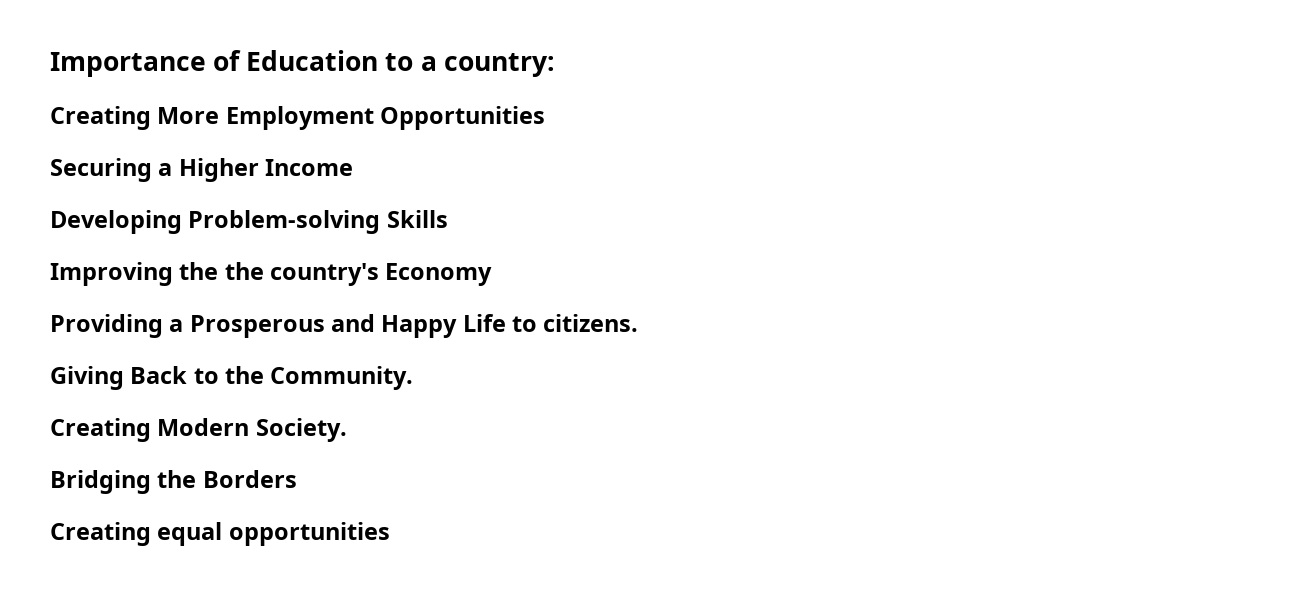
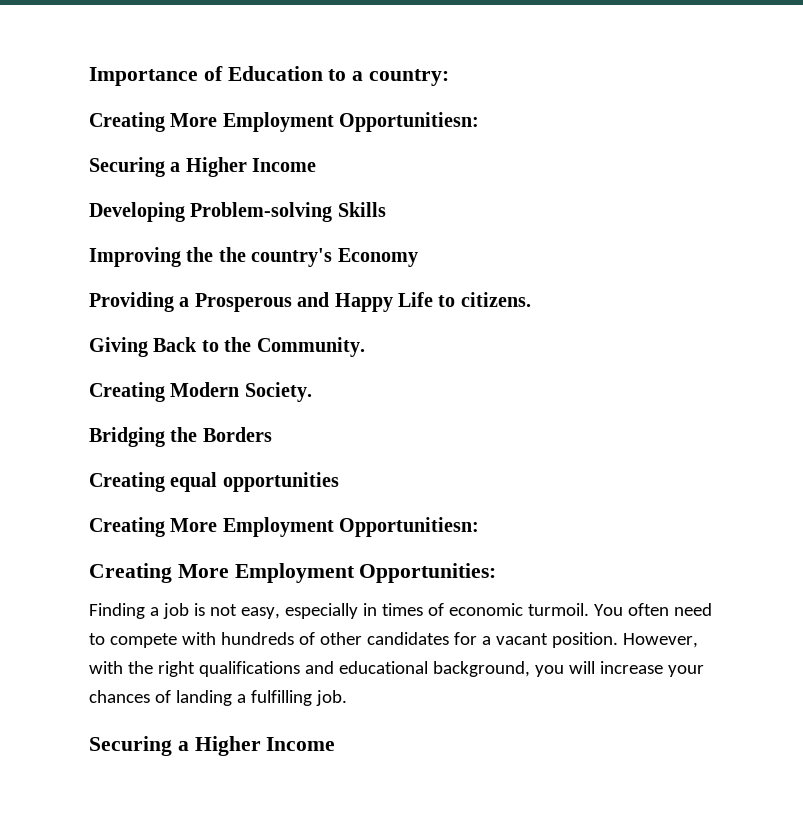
[380,106,546,130] Opportunities -> [339,112,480,132] Opportunitiesn:
(390, 534) none -> [89,517,480,537] [89,563,497,583] [89,603,712,619] [89,632,698,648] [89,661,704,677] [89,690,347,706] [89,736,336,756] // Creating More Employment Opportunitiesn: // Creating More Employment Opportunities: // Finding a job is not easy, especially in times of economic turmoil. You often need to compete with hundreds of other candidates for a vacant position. However, with the right qualifications and educational background, you will increase your chances of landing a fulfilling job. // Securing a Higher Income

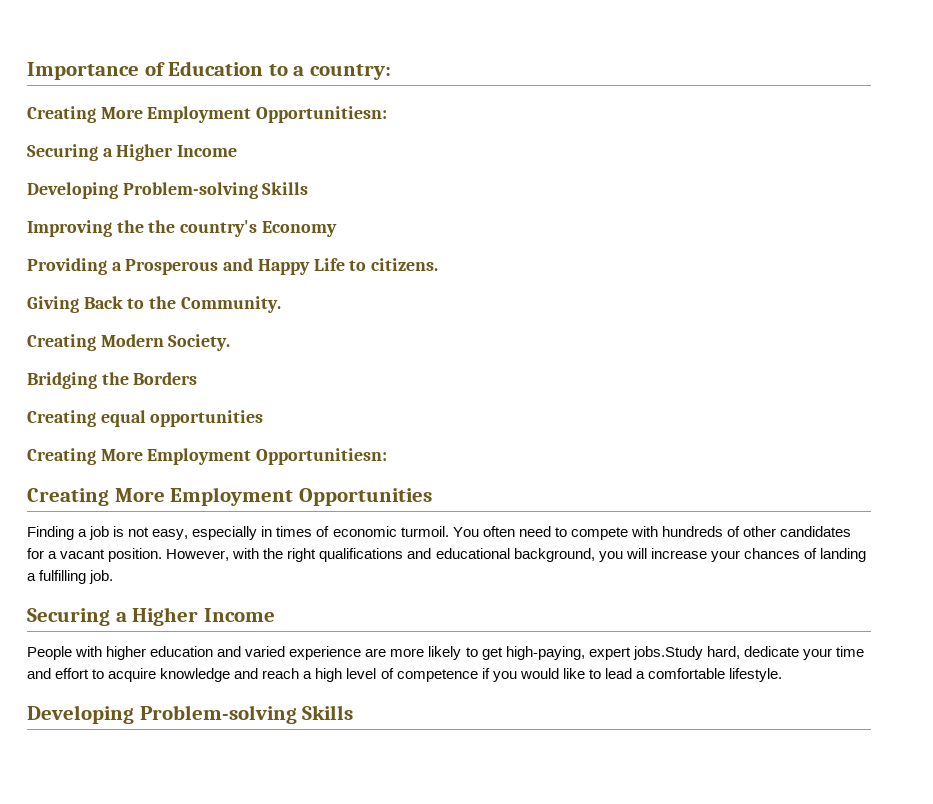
[359,563,497,583] Opportunities: -> [298,488,432,506] Opportunities
(336, 744) none -> [27,646,864,660] [27,668,782,682] [27,705,354,724] // People with higher education and varied experience are more likely to get high-paying, expert jobs.Study hard, dedicate your time and effort to acquire knowledge and reach a high level of competence if you would like to lead a comfortable lifestyle. // Developing Problem-solving Skills

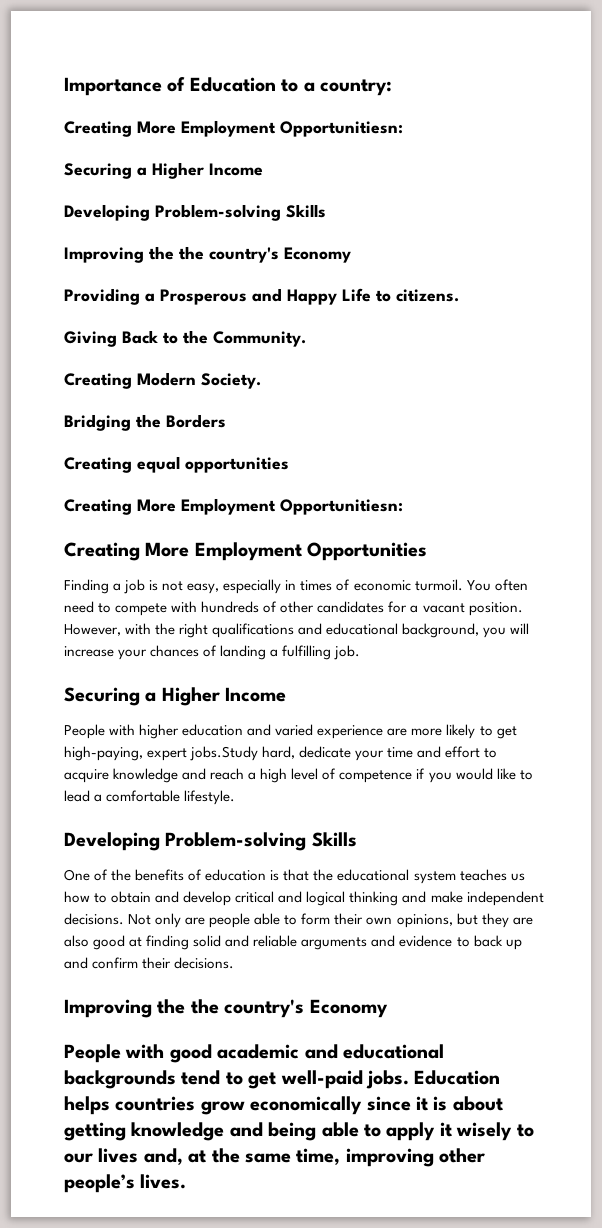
(354, 712) none -> [64,869,525,884] [64,891,544,906] [64,913,533,928] [64,935,522,950] [64,957,235,969] [64,999,388,1018] [64,1044,444,1063] [64,1070,501,1089] [64,1096,503,1115] [64,1122,534,1141] [64,1148,486,1167] [64,1174,187,1193] // One of the benefits of education is that the educational system teaches us how to obtain and develop critical and logical thinking and make independent decisions. Not only are people able to form their own opinions, but they are also good at finding solid and reliable arguments and evidence to back up and confirm their decisions. // Improving the the country's Economy // People with good academic and educational backgrounds tend to get well-paid jobs. Education helps countries grow economically since it is about getting knowledge and being able to apply it wisely to our lives and, at the same time, improving other people’s lives.

